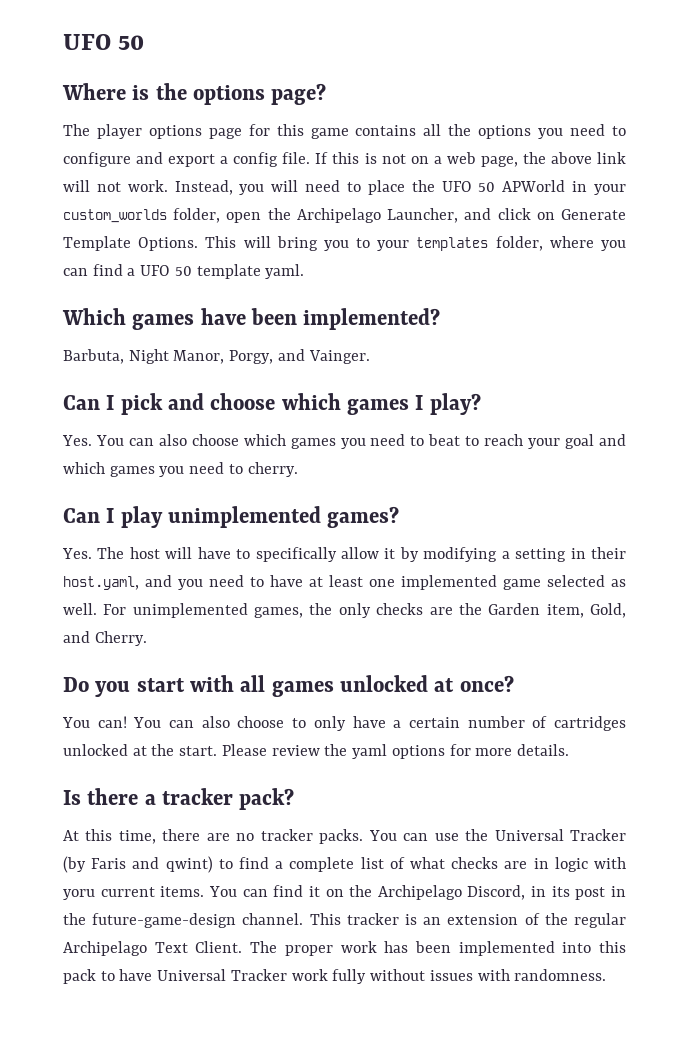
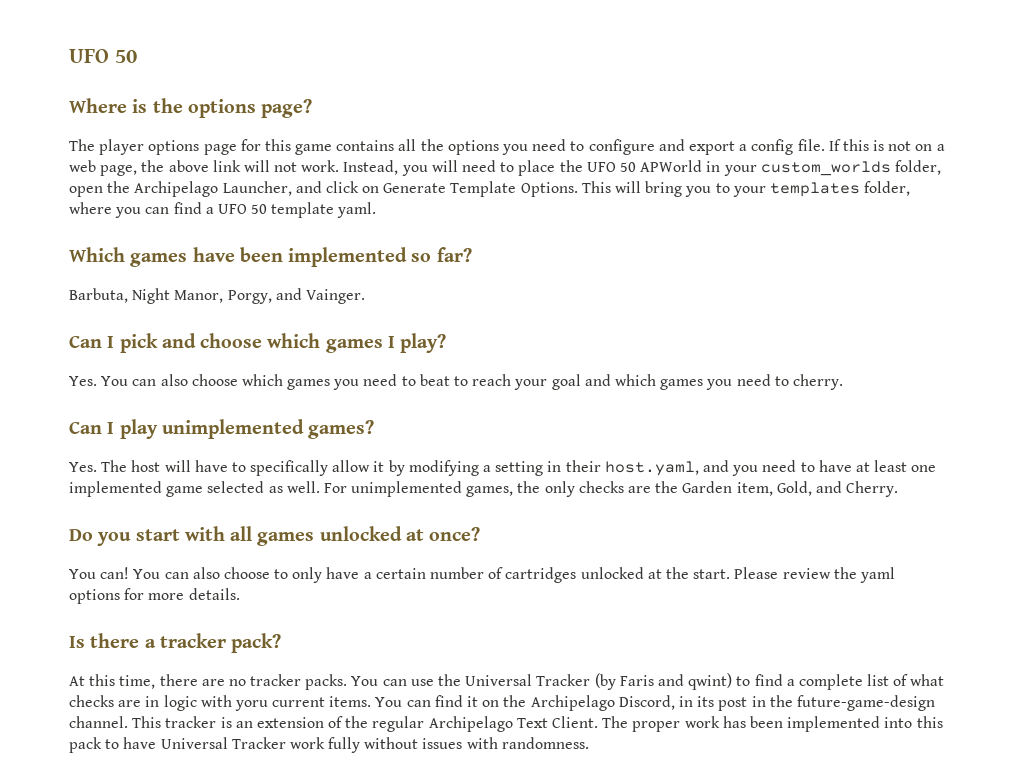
[303,308,441,330] implemented? -> [288,247,472,267] implemented so far?

